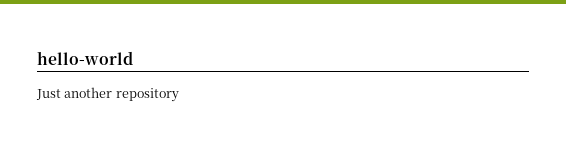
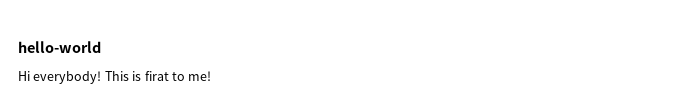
[36,87,179,102] Just another repository -> [18,71,212,84] Hi everybody! This is firat to me!

